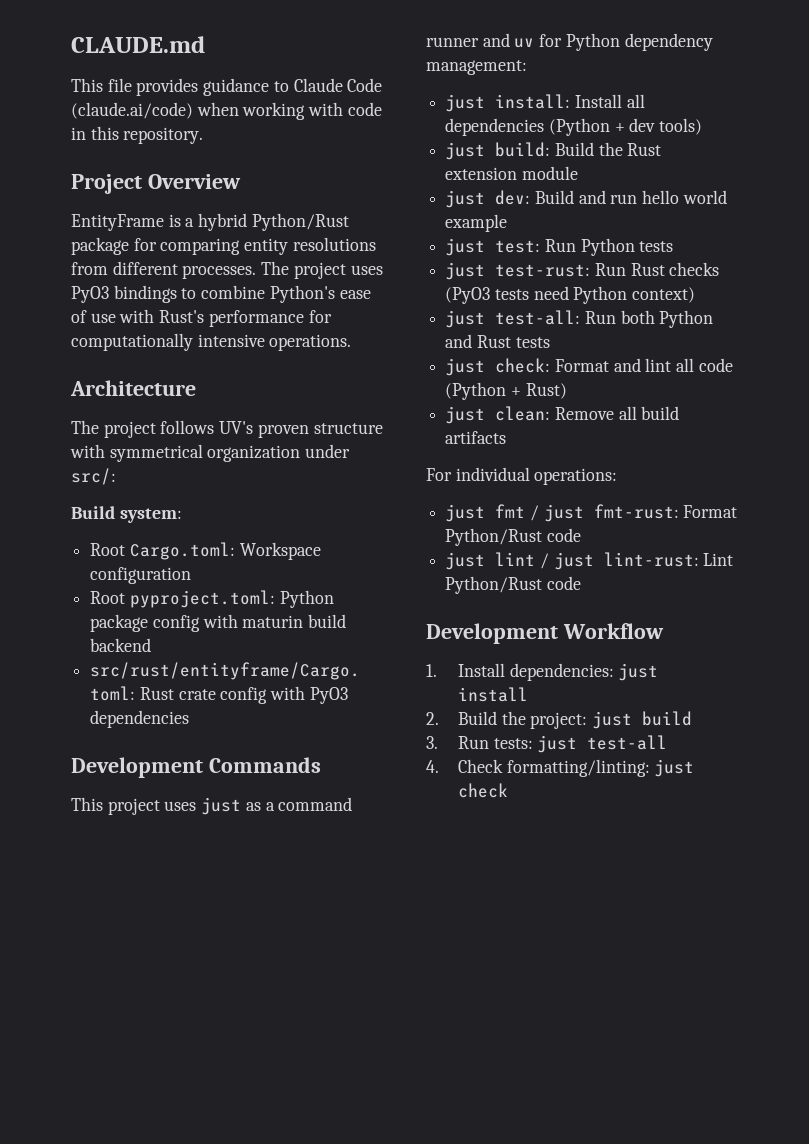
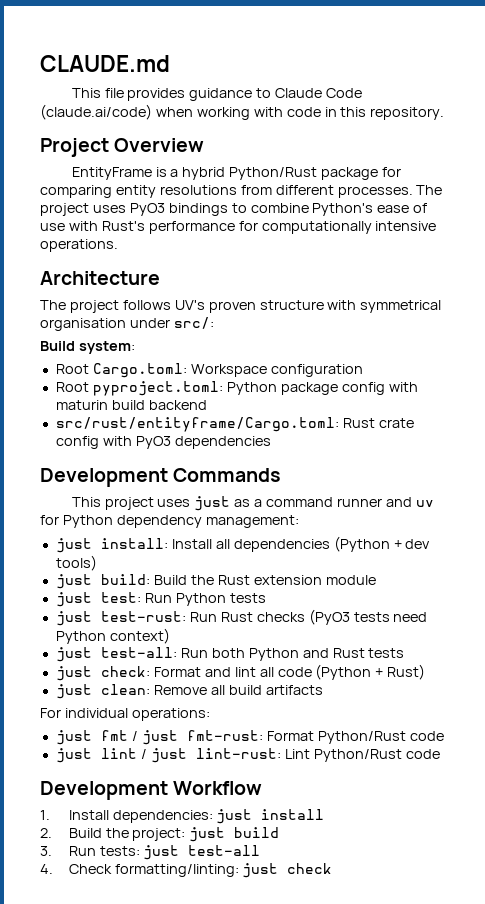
[207,445,301,462] organization -> [40,318,126,331] organisation
[445,190,727,208] [445,214,508,232] // just dev: Build and run hello world example -> (376, 580) none

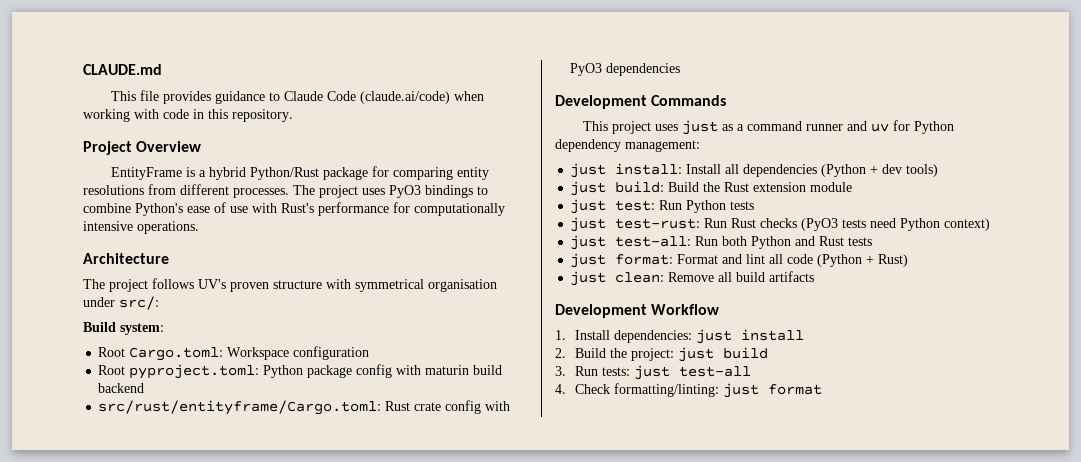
[100,666,150,677] check: -> [615,254,674,265] format:
[40,708,210,721] [55,730,444,745] [55,748,440,763] // For individual operations: // just fmt / just fmt-rust: Format Python/Rust code // just lint / just lint-rust: Lint Python/Rust code -> (815, 276) none
[287,863,333,874] check -> [767,384,822,395] format

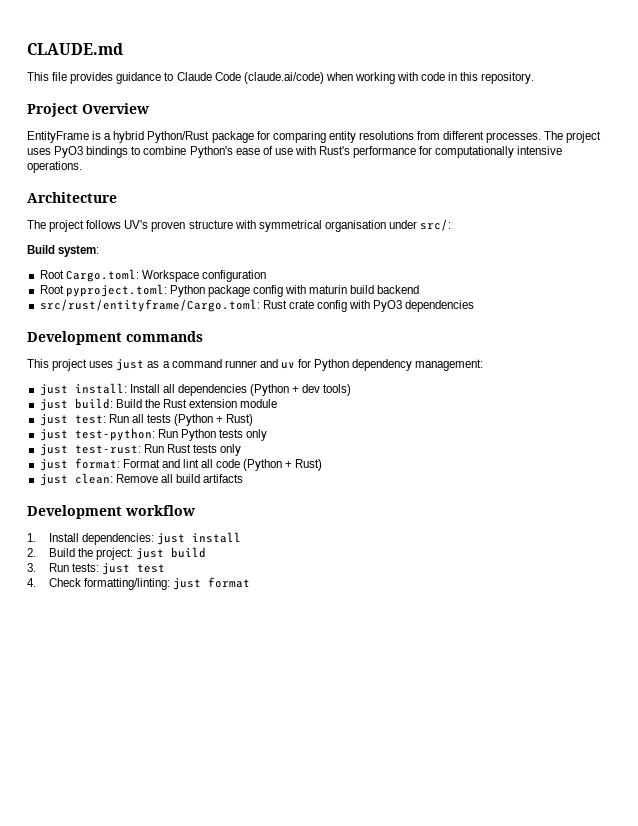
[651,95,727,106] Commands -> [126,331,203,342] commands
(683, 205) none -> [131,414,254,426] [39,428,178,441] all tests (Python + Rust) // just test-python: Run
(755, 205) none -> [246,429,268,441] only
[760,218,991,231] [570,235,873,250] checks (PyO3 tests need Python context) // just test-all: Run both Python and Rust tests -> [192,444,242,456] tests only
[651,304,720,315] Workflow -> [125,505,195,516] workflow
[678,366,751,377] test-all -> [136,564,165,573] test

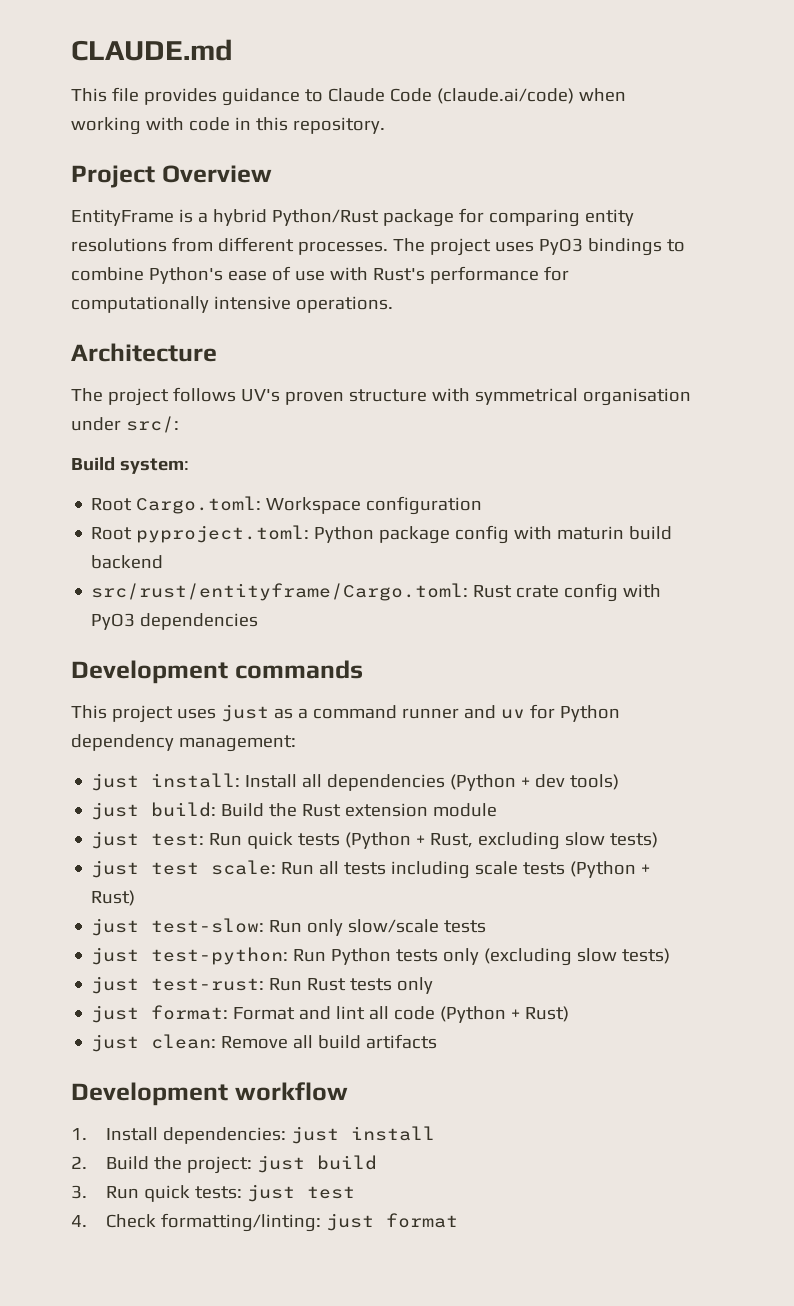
[131,414,254,426] all tests (Python + Rust) -> [247,832,659,850] [91,860,651,879] [91,890,136,906] [91,918,487,936] quick tests (Python + Rust, excluding slow tests) // just test scale: Run all tests including scale tests (Python + Rust) // just test-slow: Run only slow/scale tests
(268, 435) none -> [484,948,671,966] (excluding slow tests)
(69, 567) none -> [143,1185,190,1202] quick

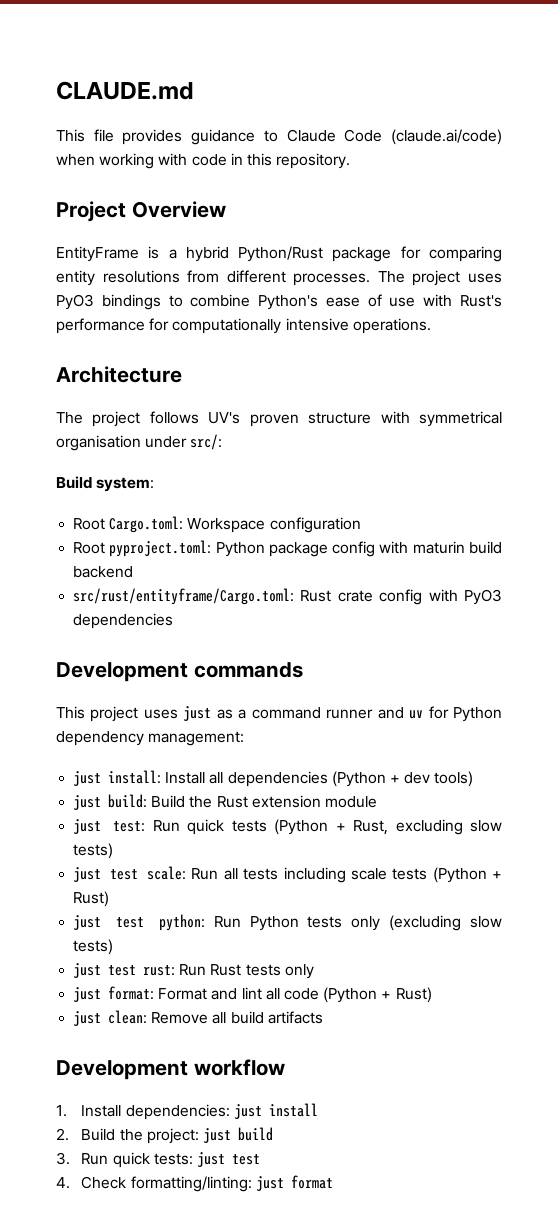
[151,918,487,936] [91,947,289,965] test-slow: Run only slow/scale tests // just test-python: -> [115,914,205,931] test python:
[151,978,265,991] test-rust: -> [108,965,176,976] test rust:

